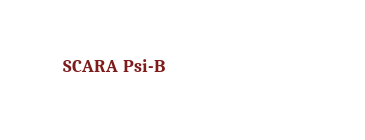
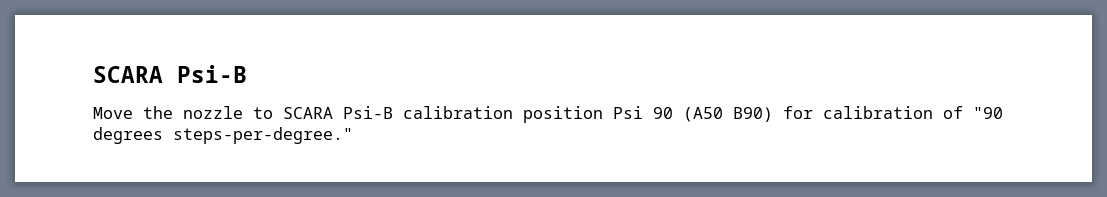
[63,59,165,72] SCARA Psi-B -> [93,65,247,83] [93,106,1003,123] [93,127,353,144] SCARA Psi-B // Move the nozzle to SCARA Psi-B calibration position Psi 90 (A50 B90) for calibration of "90 degrees steps-per-degree."

